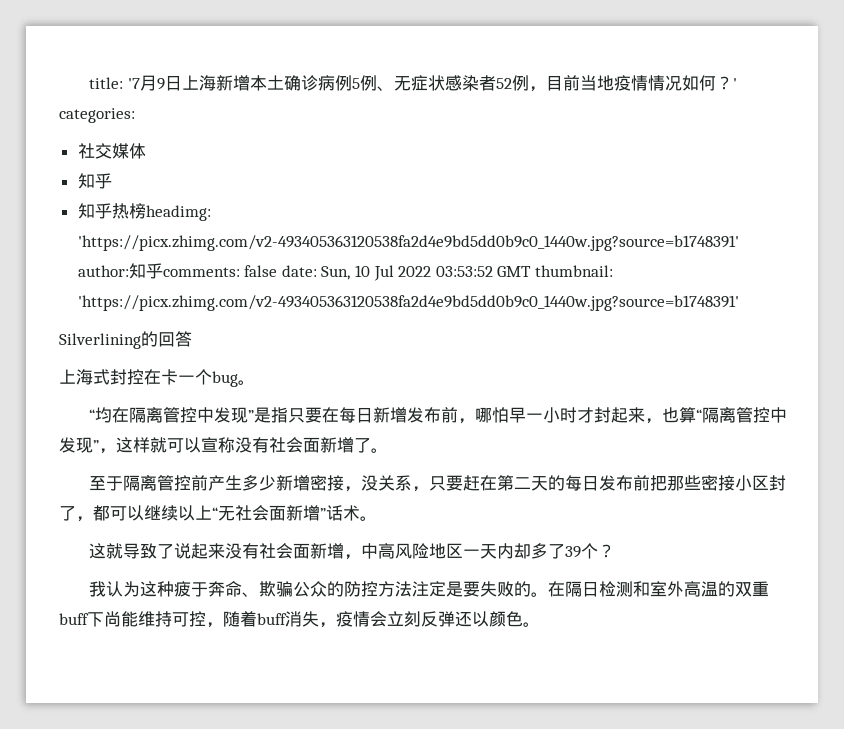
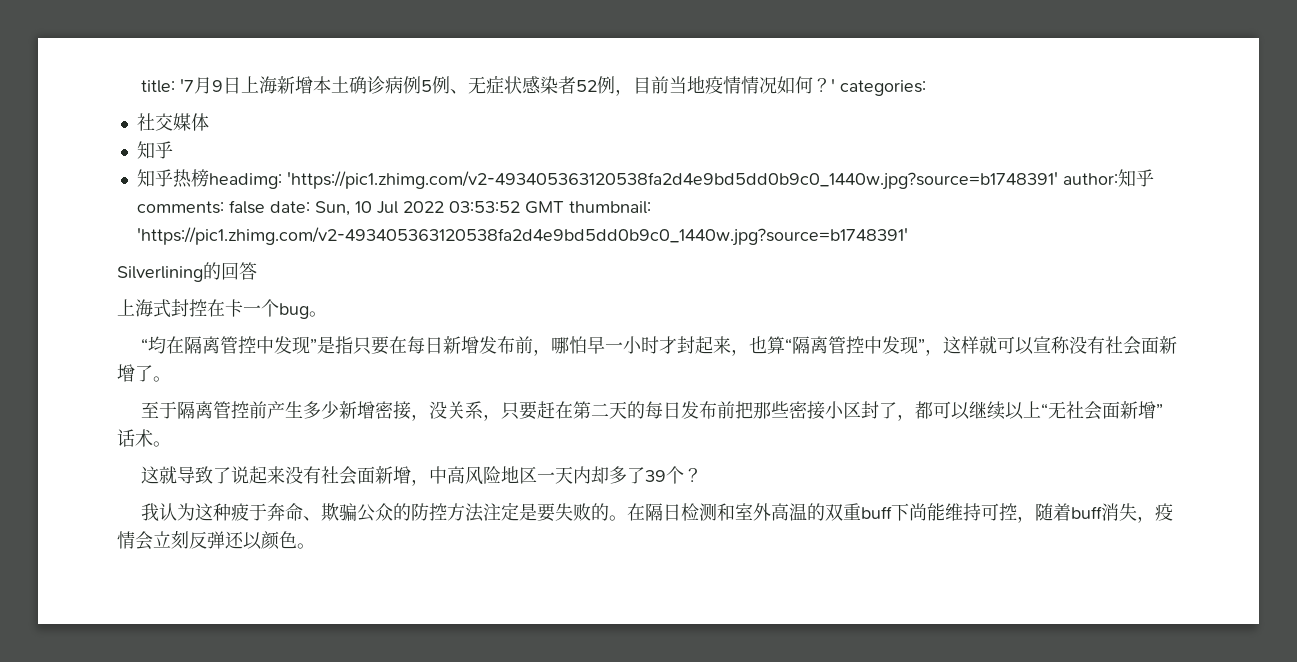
[77,235,739,251] 'https://picx.zhimg.com/v2-493405363120538fa2d4e9bd5dd0b9c0_1440w.jpg?source=b1748391' -> [286,171,1058,190] 'https://pic1.zhimg.com/v2-493405363120538fa2d4e9bd5dd0b9c0_1440w.jpg?source=b1748391'
[77,295,739,311] 'https://picx.zhimg.com/v2-493405363120538fa2d4e9bd5dd0b9c0_1440w.jpg?source=b1748391' -> [136,227,908,246] 'https://pic1.zhimg.com/v2-493405363120538fa2d4e9bd5dd0b9c0_1440w.jpg?source=b1748391'

